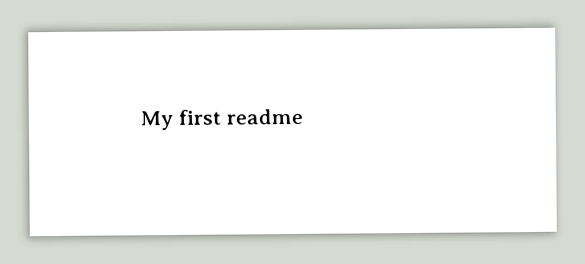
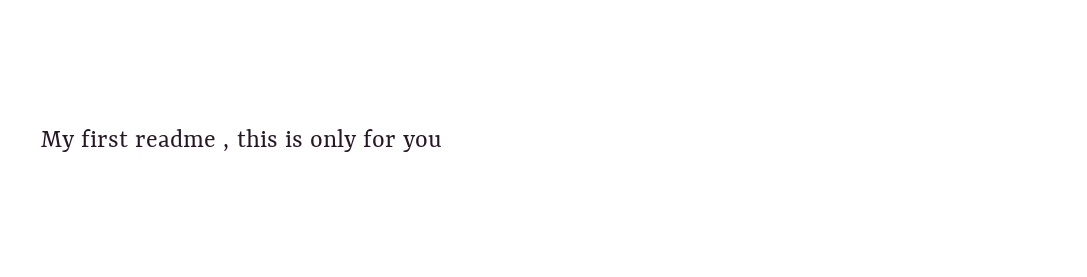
(303, 116) none -> [223,129,443,152] , this is only for you

